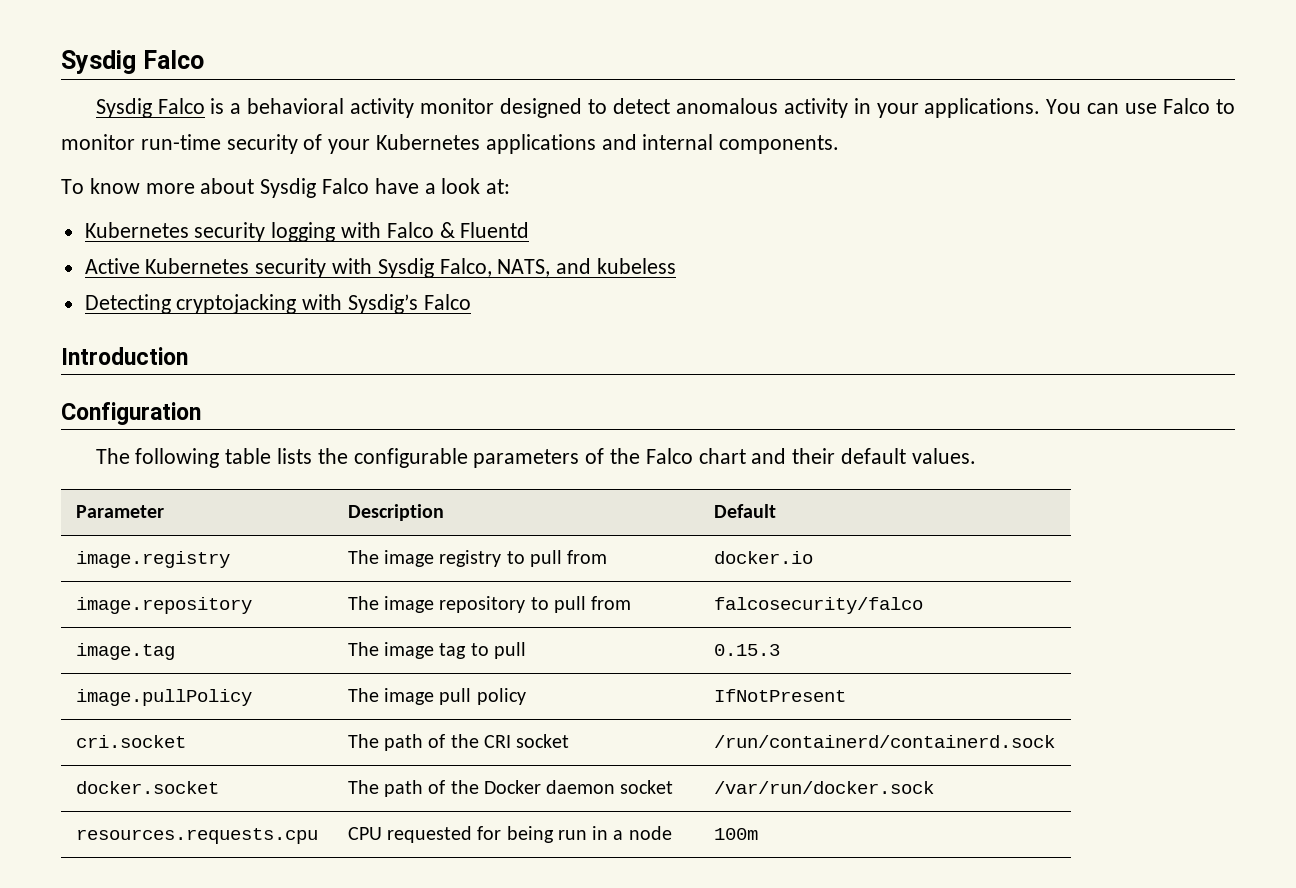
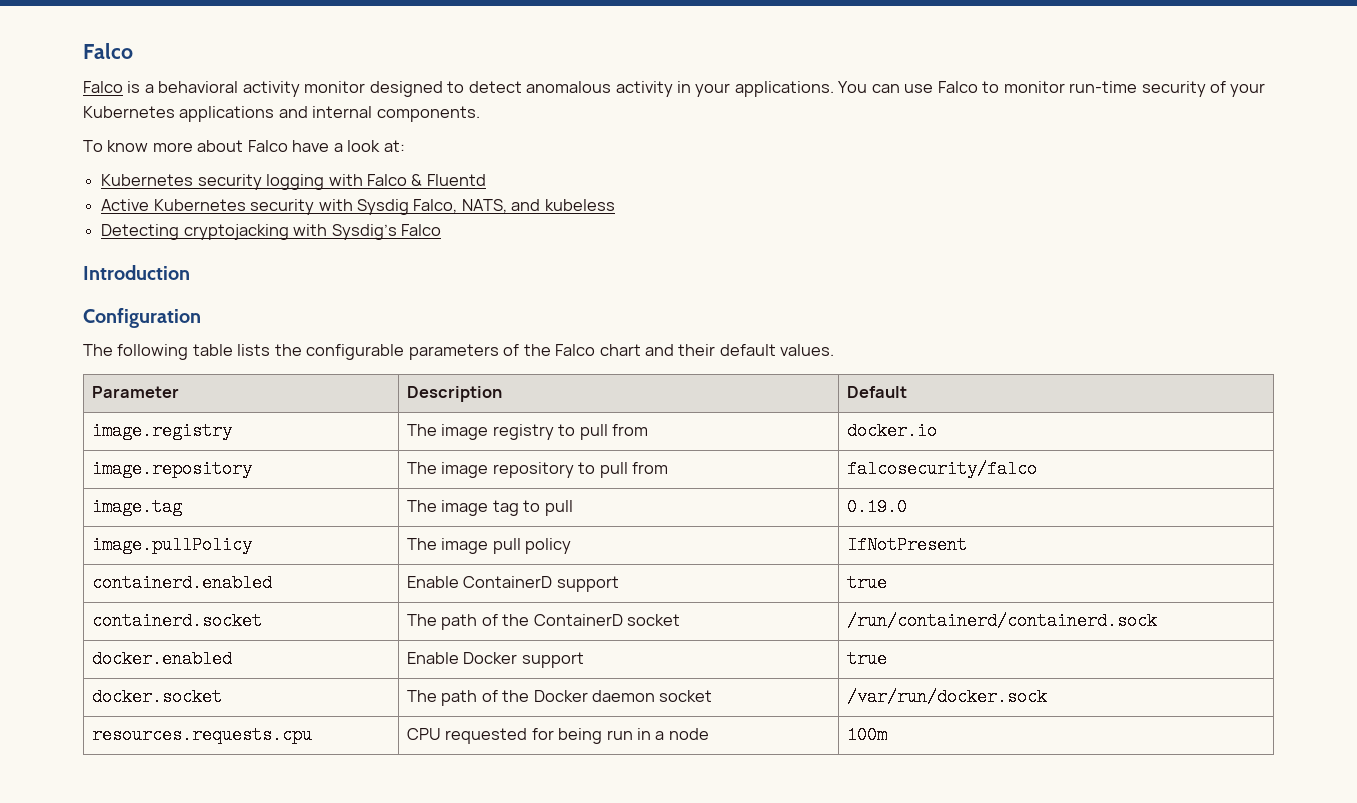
[61,50,204,74] [95,98,152,118] Sysdig Falco // Sysdig -> [83,43,133,59] Falco //
[260,178,317,198] Sysdig -> (244, 146) none
[713,644,780,656] 0.15.3 -> [846,498,907,516] 0.19.0
[75,735,186,748] [347,734,511,751] cri.socket | The path of the CRI -> [91,574,272,592] [406,576,619,592] [846,574,887,592] [91,612,262,630] [406,614,623,630] containerd.enabled | Enable ContainerD support | true // containerd.socket | The path of the ContainerD
(1055, 741) none -> [91,650,232,668] [406,652,584,668] [846,650,887,668] // docker.enabled | Enable Docker support | true

